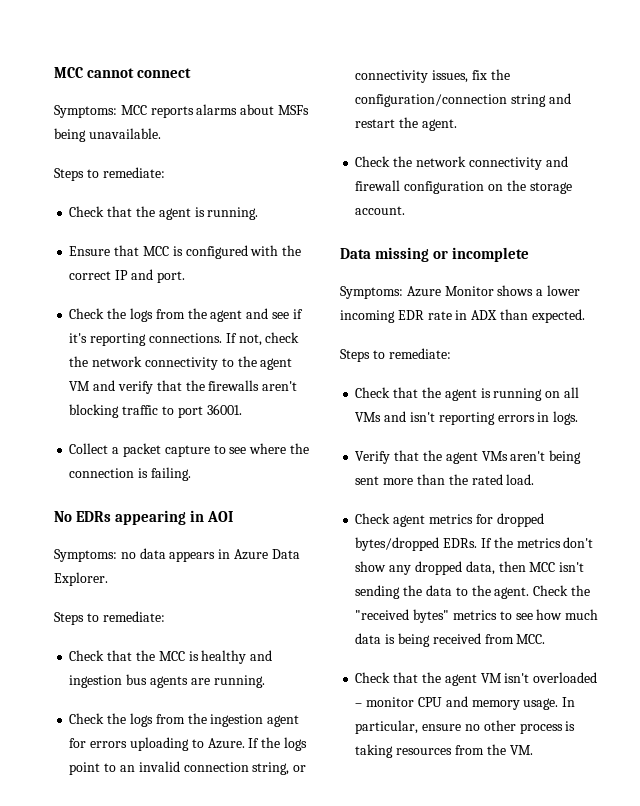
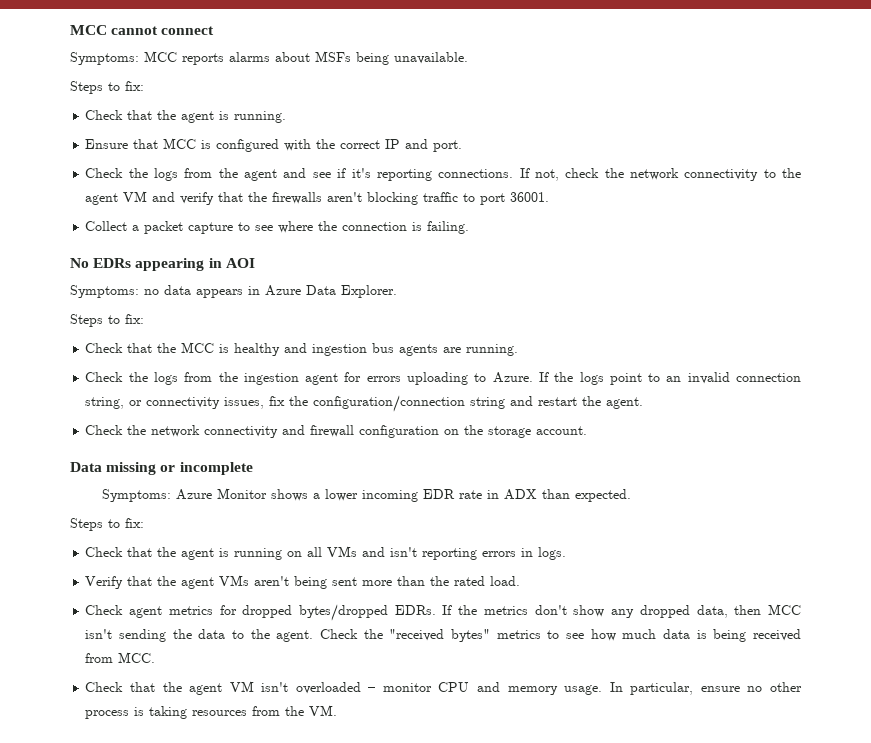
[102,167,165,178] remediate: -> [125,81,144,91] fix:
[102,611,165,622] remediate: -> [125,314,144,324] fix:
[388,348,451,359] remediate: -> [125,518,144,528] fix:

